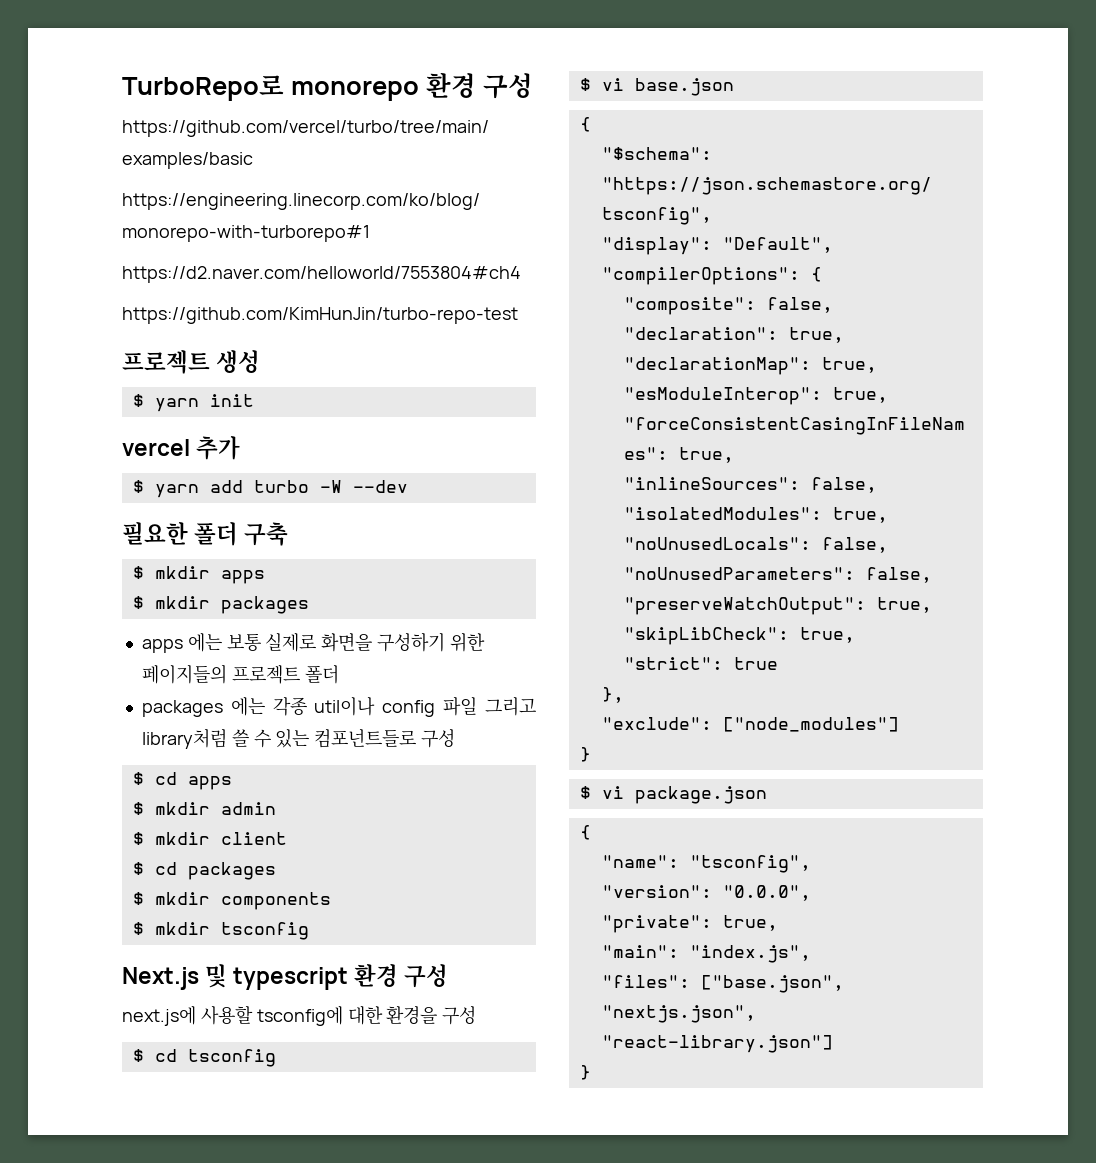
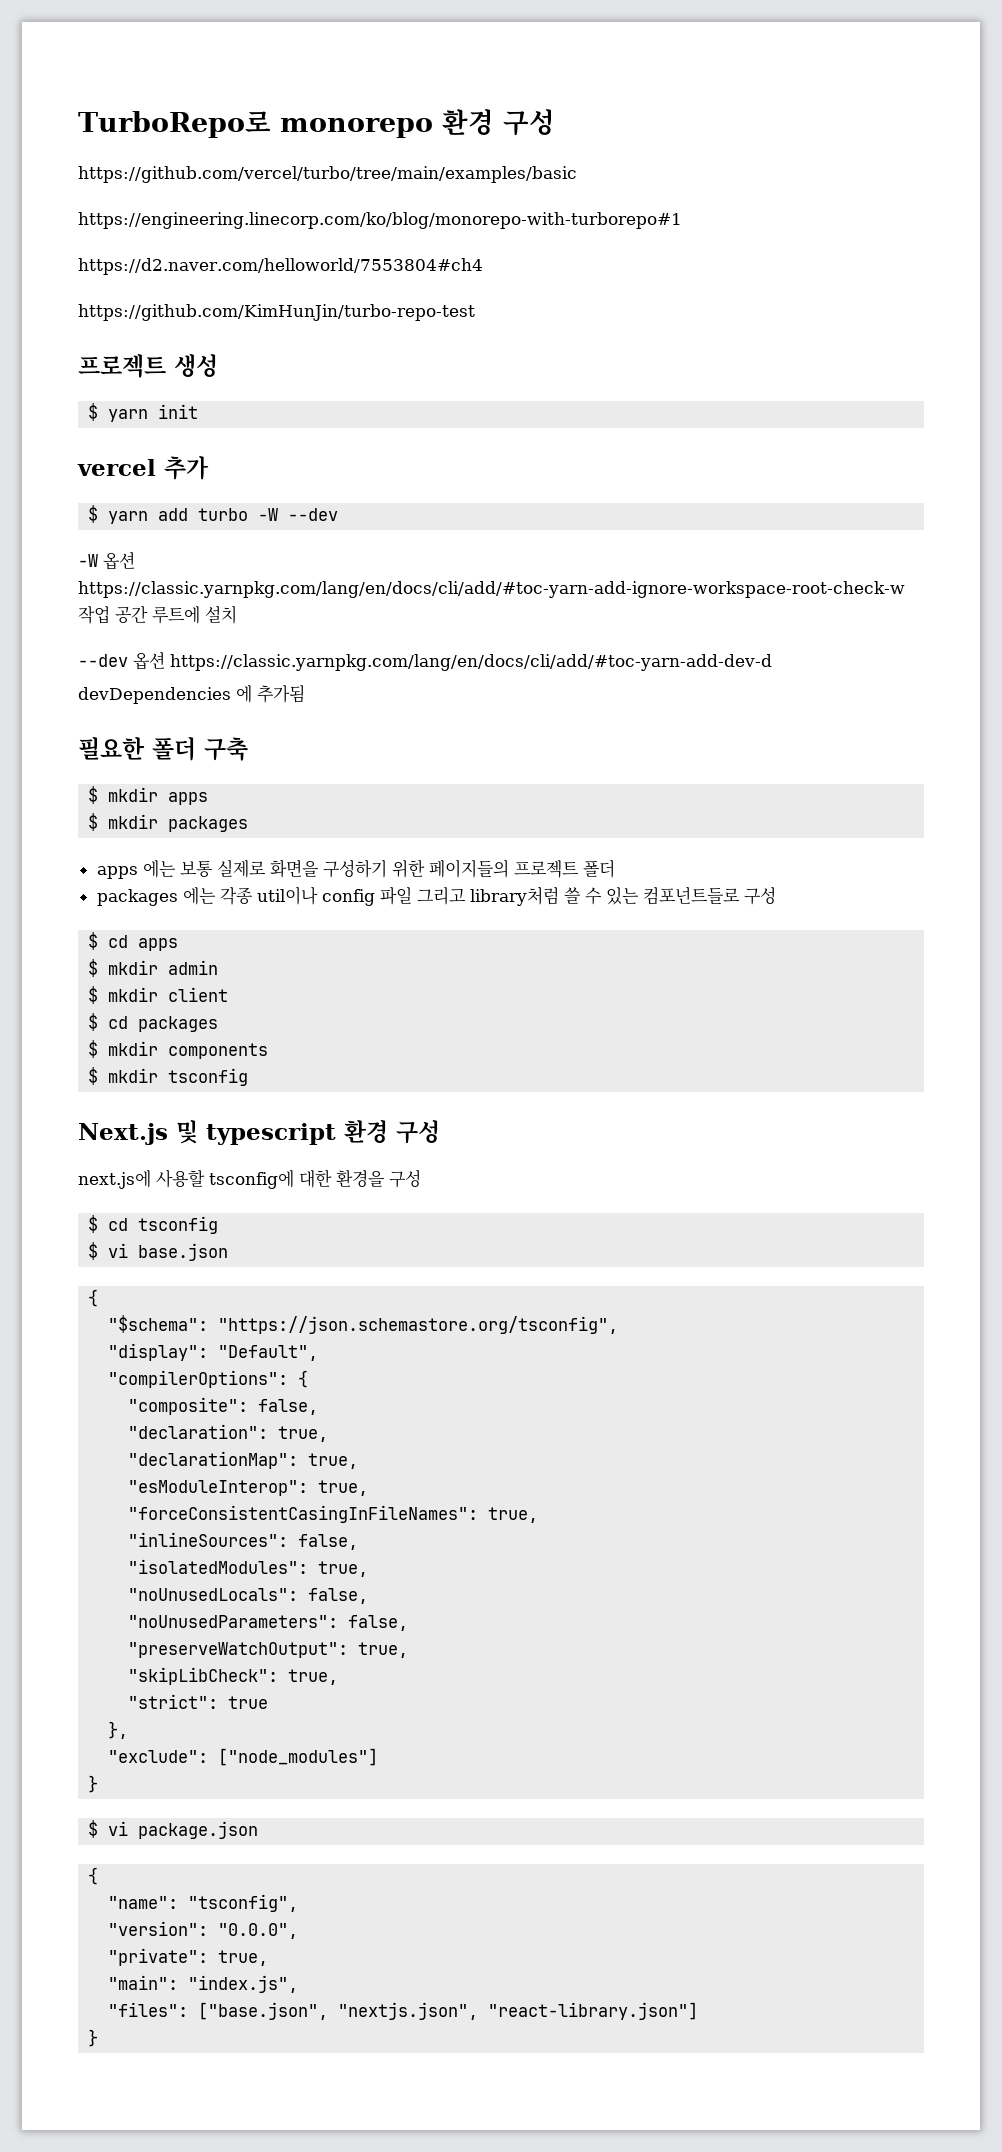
(408, 486) none -> [78,552,135,570] [78,581,905,598] [78,605,237,624] [78,652,772,671] [78,685,305,704] // -W 옵션 https://classic.yarnpkg.com/lang/en/docs/cli/add/#toc-yarn-add-ignore-workspace-root-check-w 작업 공간 루트에 설치 // --dev 옵션 https://classic.yarnpkg.com/lang/en/docs/cli/add/#toc-yarn-add-dev-d // devDependencies 에 추가됨

